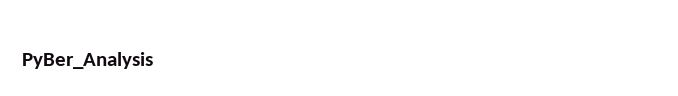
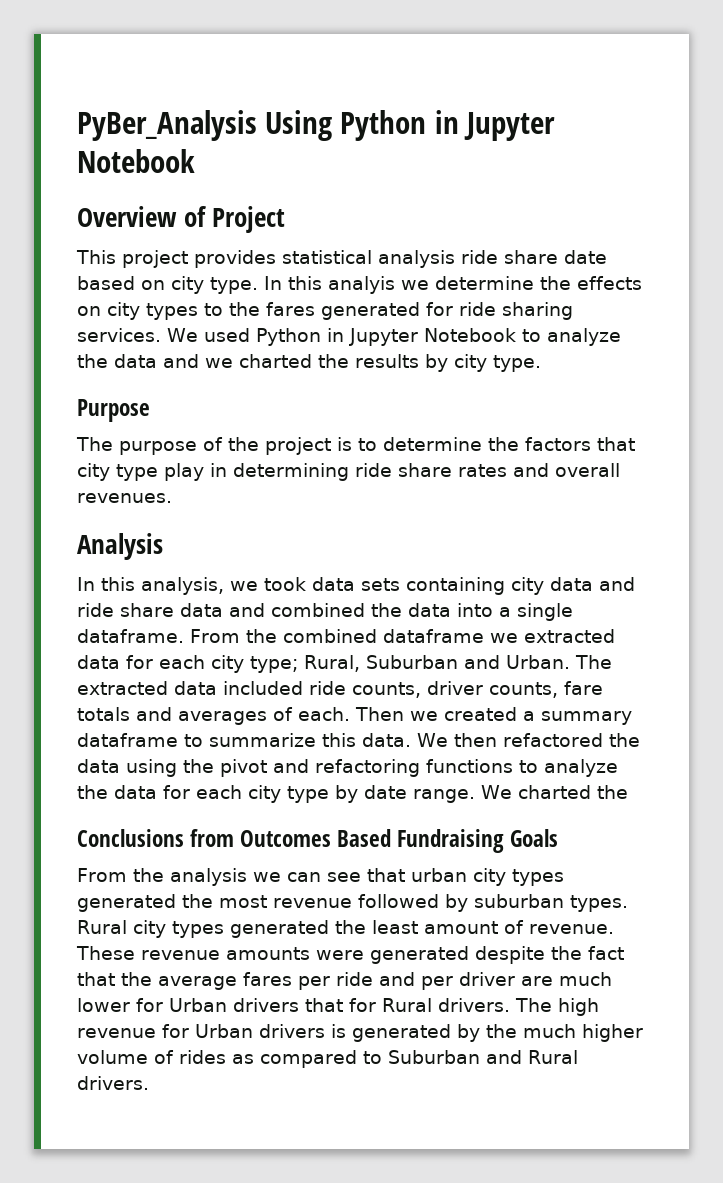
(153, 60) none -> [265,110,555,141] [77,149,195,173] [77,206,286,233] [76,250,607,268] [77,276,642,294] [77,302,573,320] [77,328,621,346] [77,354,541,372] [77,399,150,422] [76,437,635,455] [77,463,620,481] [77,493,172,503] [77,533,163,560] [77,577,635,595] [77,603,573,621] [77,629,615,643] [77,655,612,673] [77,681,603,698] [77,707,632,725] [77,733,640,747] [77,759,618,777] [77,785,628,803] [77,829,559,853] [77,868,564,886] [77,894,628,912] [77,920,614,938] [76,946,624,964] [77,972,612,990] [77,998,599,1016] [77,1024,643,1042] [77,1050,578,1068] [77,1076,149,1090] Using Python in Jupyter Notebook // Overview of Project // This project provides statistical analysis ride share date based on city type. In this analyis we determine the effects on city types to the fares generated for ride sharing services. We used Python in Jupyter Notebook to analyze the data and we charted the results by city type. // Purpose // The purpose of the project is to determine the factors that city type play in determining ride share rates and overall revenues. // Analysis // In this analysis, we took data sets containing city data and ride share data and combined the data into a single dataframe. From the combined dataframe we extracted data for each city type; Rural, Suburban and Urban. The extracted data included ride counts, driver counts, fare totals and averages of each. Then we created a summary dataframe to summarize this data. We then refactored the data using the pivot and refactoring functions to analyze the data for each city type by date range. We charted the // Conclusions from Outcomes Based Fundraising Goals // From the analysis we can see that urban city types generated the most revenue followed by suburban types. Rural city types generated the least amount of revenue. These revenue amounts were generated despite the fact that the average fares per ride and per driver are much lower for Urban drivers that for Rural drivers. The high revenue for Urban drivers is generated by the much higher volume of rides as compared to Suburban and Rural drivers.

